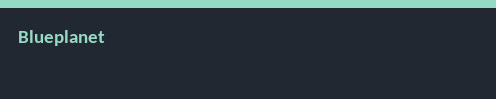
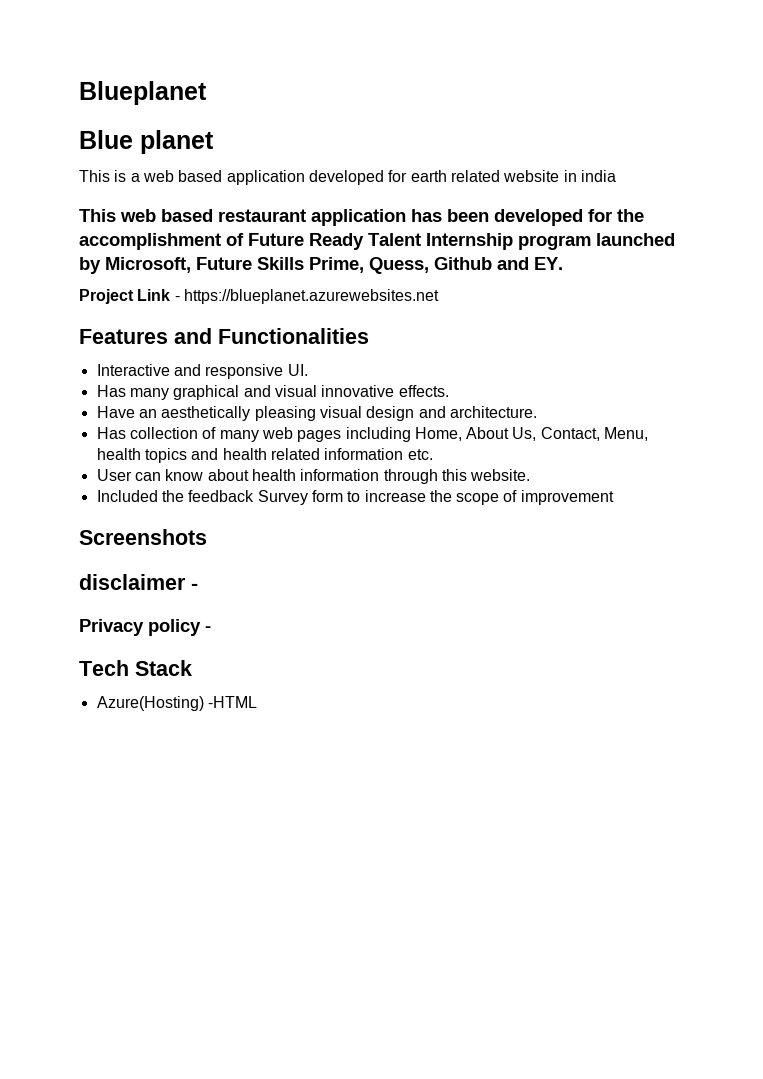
(105, 38) none -> [79,130,214,154] [79,170,616,185] [79,209,644,226] [79,233,675,250] [79,257,563,274] [79,289,439,304] [79,328,369,344] [96,364,308,379] [96,385,449,400] [96,406,537,421] [96,427,649,442] [96,448,433,463] [96,469,531,484] [96,490,614,505] [79,529,207,545] [79,574,198,590] [79,619,211,636] [79,660,192,676] [96,696,257,711] // Blue planet // This is a web based application developed for earth related website in india // This web based restaurant application has been developed for the accomplishment of Future Ready Talent Internship program launched by Microsoft, Future Skills Prime, Quess, Github and EY. // Project Link - https://blueplanet.azurewebsites.net // Features and Functionalities // Interactive and responsive UI. // Has many graphical and visual innovative effects. // Have an aesthetically pleasing visual design and architecture. // Has collection of many web pages including Home, About Us, Contact, Menu, health topics and health related information etc. // User can know about health information through this website. // Included the feedback Survey form to increase the scope of improvement // Screenshots // disclaimer - // Privacy policy - // Tech Stack // Azure(Hosting) -HTML

